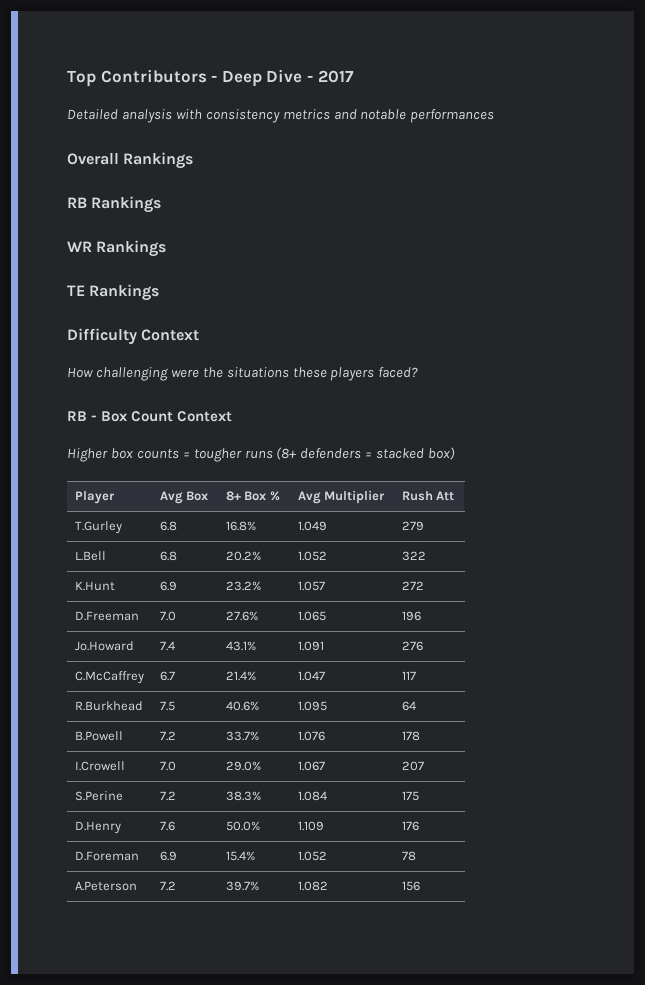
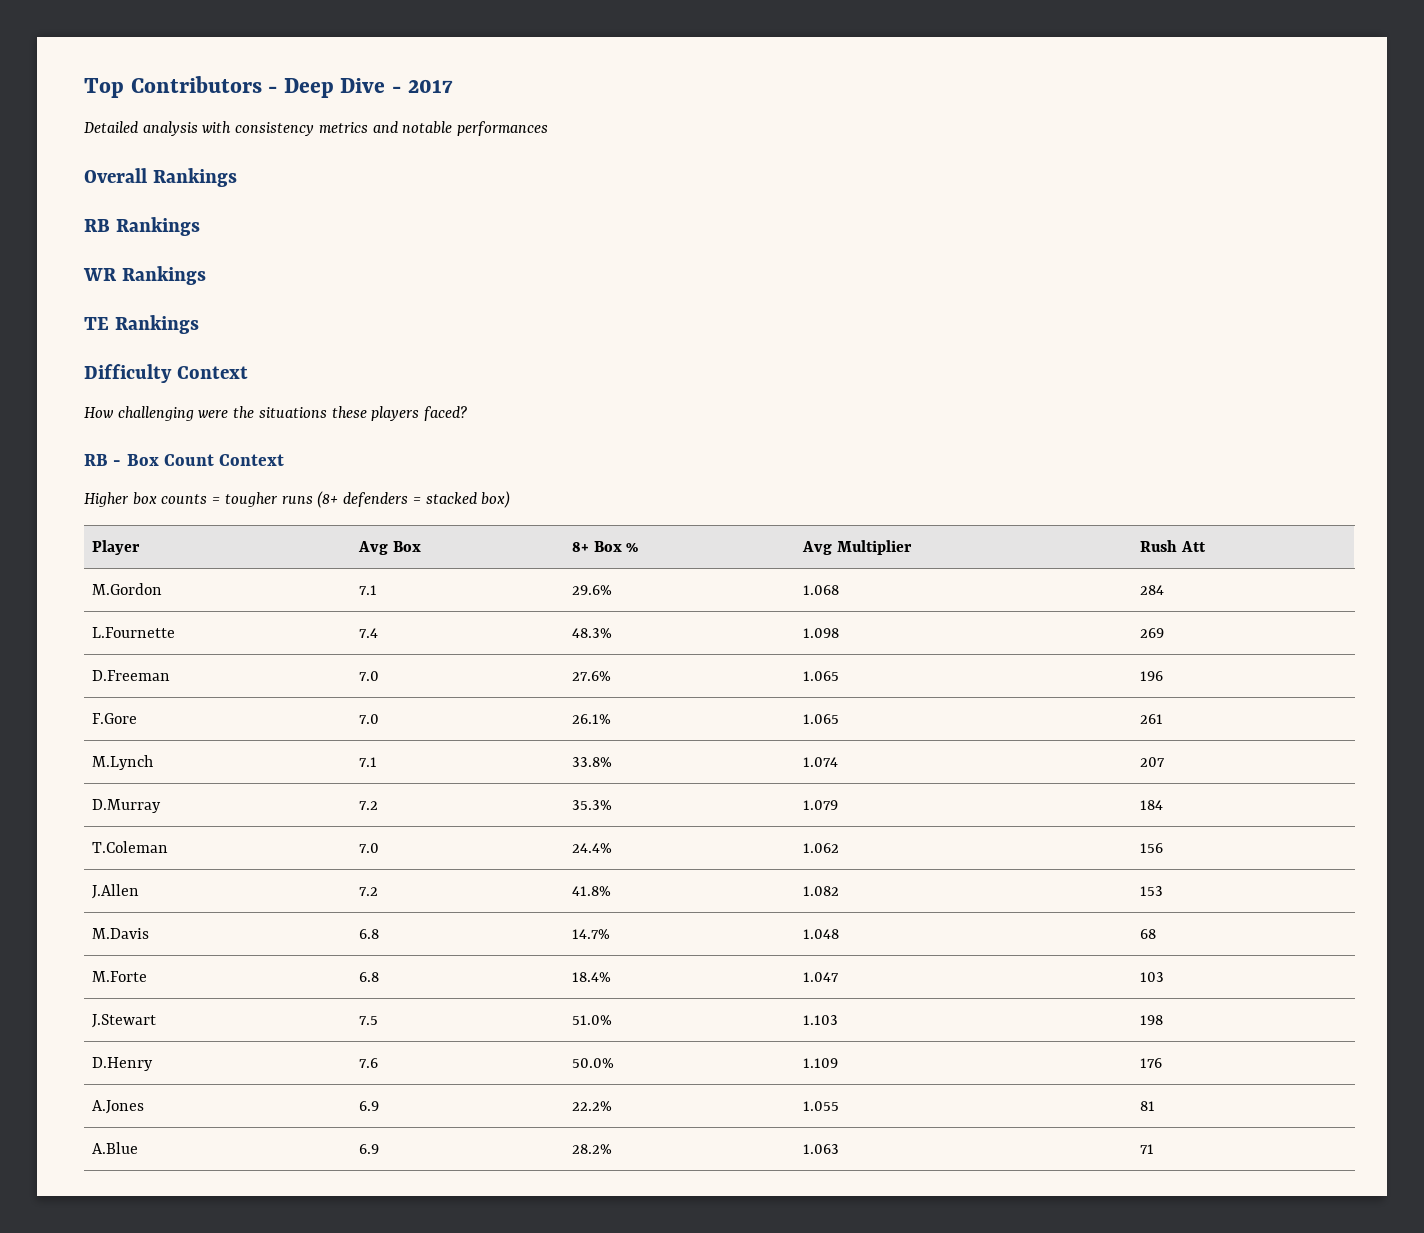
[74,521,122,534] [159,521,177,531] [225,521,256,531] [297,521,327,531] [401,521,424,531] [74,551,106,561] [159,551,177,561] [225,551,261,561] [297,551,327,561] [401,551,426,561] [74,581,115,591] [159,581,177,591] [225,581,261,591] [297,581,325,591] [401,581,424,590] T.Gurley | 6.8 | 16.8% | 1.049 | 279 // L.Bell | 6.8 | 20.2% | 1.052 | 322 // K.Hunt | 6.9 | 23.2% | 1.057 | 272 -> [91,583,162,595] [358,585,377,595] [571,585,612,595] [802,585,839,595] [1139,585,1164,595] [91,627,175,638] [358,628,378,638] [571,628,612,638] [802,628,839,638] [1139,628,1164,638] M.Gordon | 7.1 | 29.6% | 1.068 | 284 // L.Fournette | 7.4 | 48.3% | 1.098 | 269
[74,641,134,651] [159,641,175,651] [225,641,256,651] [297,641,324,651] [401,641,423,651] [74,671,144,684] [159,671,175,681] [225,671,256,681] Jo.Howard | 7.4 | 43.1% | 1.091 | 276 // C.McCaffrey | 6.7 | 21.4% -> [91,713,137,724] [358,714,379,724] [571,714,611,724] [802,714,839,724] [1139,714,1163,724] [91,755,153,770] [358,757,377,767] [571,757,612,767] [802,757,838,767] [1139,757,1165,767] [91,799,161,813] [358,801,378,810] [571,800,612,810] [802,800,838,810] [1139,800,1163,810] [91,841,168,853] [358,843,379,853] [571,843,612,853] [802,843,839,853] [1139,843,1163,853] [91,884,139,899] [358,887,378,896] [571,886,611,896] [802,886,839,896] [1139,886,1163,896] [91,928,149,939] [358,929,379,939] [571,929,610,939] [802,929,839,939] [1139,929,1156,939] [91,971,147,982] [358,972,379,982] [571,972,611,982] F.Gore | 7.0 | 26.1% | 1.065 | 261 // M.Lynch | 7.1 | 33.8% | 1.074 | 207 // D.Murray | 7.2 | 35.3% | 1.079 | 184 // T.Coleman | 7.0 | 24.4% | 1.062 | 156 // J.Allen | 7.2 | 41.8% | 1.082 | 153 // M.Davis | 6.8 | 14.7% | 1.048 | 68 // M.Forte | 6.8 | 18.4%
[401,671,416,680] [74,701,143,711] 117 // R.Burkhead -> [1139,972,1164,982] [91,1014,156,1028] 103 // J.Stewart
[225,701,259,711] [297,701,327,711] [401,701,416,711] [74,731,123,741] [159,731,176,741] [225,731,259,741] [297,731,325,741] [401,731,420,741] [74,761,125,771] [159,761,176,771] [225,761,261,771] [297,761,325,771] [401,761,424,771] [74,791,123,801] [159,791,176,801] [225,791,261,801] [297,791,327,801] [401,791,419,801] 40.6% | 1.095 | 64 // B.Powell | 7.2 | 33.7% | 1.076 | 178 // I.Crowell | 7.0 | 29.0% | 1.067 | 207 // S.Perine | 7.2 | 38.3% | 1.084 | 175 -> [571,1015,612,1025] [802,1015,838,1025] [1139,1015,1163,1025] 51.0% | 1.103 | 198
[74,851,139,861] [159,851,177,861] [225,851,255,861] [297,851,327,861] [401,851,416,861] [74,881,137,891] [159,881,176,891] [225,881,259,891] [297,881,328,891] [401,881,420,891] D.Foreman | 6.9 | 15.4% | 1.052 | 78 // A.Peterson | 7.2 | 39.7% | 1.082 | 156 -> [91,1100,144,1114] [358,1101,379,1111] [571,1101,612,1111] [802,1101,839,1111] [1139,1101,1155,1111] [91,1142,138,1154] [358,1144,379,1154] [571,1144,612,1154] [802,1144,839,1154] [1139,1144,1154,1154] A.Jones | 6.9 | 22.2% | 1.055 | 81 // A.Blue | 6.9 | 28.2% | 1.063 | 71

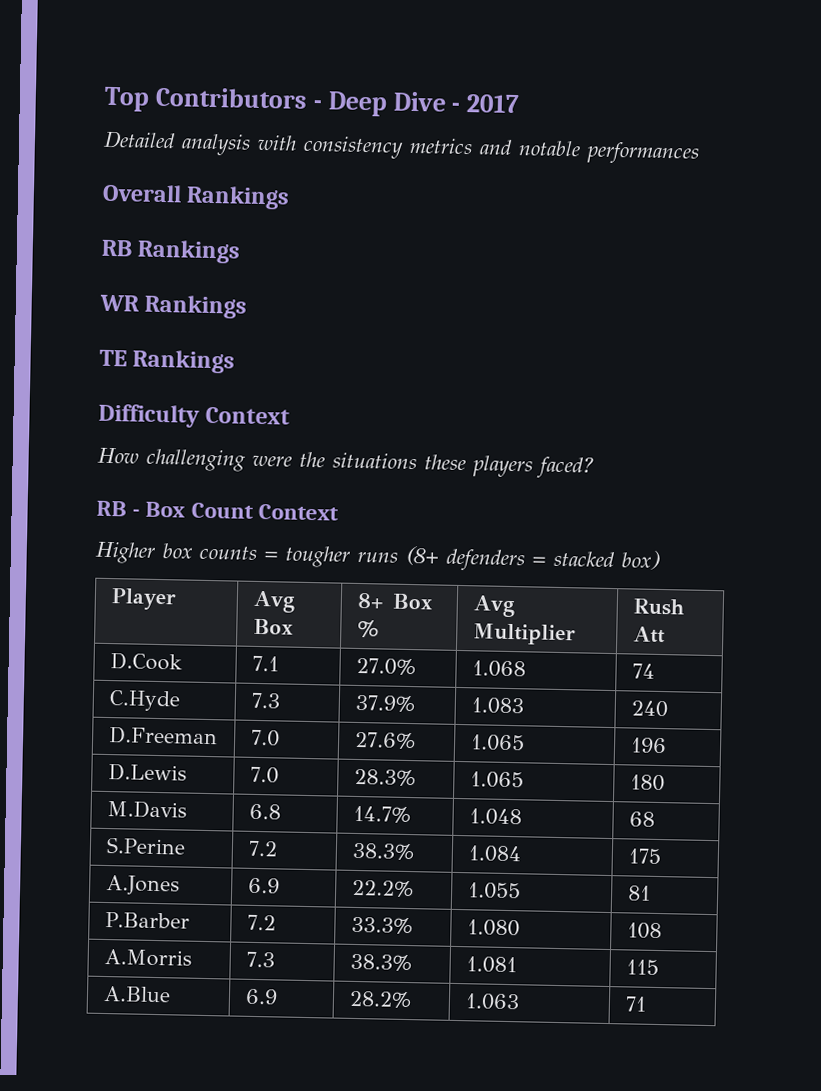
[91,583,162,595] [358,585,377,595] [571,585,612,595] M.Gordon | 7.1 | 29.6% -> [109,652,183,671] [251,655,279,672] [355,657,416,676] D.Cook | 7.1 | 27.0%
[1139,585,1164,595] [91,627,175,638] [358,628,378,638] [571,628,612,638] [802,628,839,638] [1139,628,1164,638] 284 // L.Fournette | 7.4 | 48.3% | 1.098 | 269 -> [631,663,655,679] [108,690,181,712] [250,692,281,709] [354,694,416,713] [470,697,524,715] [630,700,668,718] 74 // C.Hyde | 7.3 | 37.9% | 1.083 | 240
[91,713,137,724] [358,714,379,724] [571,714,611,724] [802,714,839,724] [1139,714,1163,724] [91,755,153,770] [358,757,377,767] [571,757,612,767] [802,757,838,767] [1139,757,1165,767] [91,799,161,813] [358,801,378,810] [571,800,612,810] [802,800,838,810] [1139,800,1163,810] [91,841,168,853] [358,843,379,853] [571,843,612,853] [802,843,839,853] [1139,843,1163,853] [91,884,139,899] [358,887,378,896] [571,886,611,896] [802,886,839,896] [1139,886,1163,896] F.Gore | 7.0 | 26.1% | 1.065 | 261 // M.Lynch | 7.1 | 33.8% | 1.074 | 207 // D.Murray | 7.2 | 35.3% | 1.079 | 184 // T.Coleman | 7.0 | 24.4% | 1.062 | 156 // J.Allen | 7.2 | 41.8% | 1.082 | 153 -> [107,763,187,782] [249,766,279,784] [353,768,416,787] [469,771,524,789] [629,774,665,792] D.Lewis | 7.0 | 28.3% | 1.065 | 180
[91,971,147,982] [358,972,379,982] [571,972,611,982] [802,972,839,982] [1139,972,1164,982] [91,1014,156,1028] [358,1016,378,1025] [571,1015,612,1025] [802,1015,838,1025] [1139,1015,1163,1025] [91,1057,153,1071] [358,1058,378,1068] [571,1058,614,1068] [802,1058,838,1068] [1139,1058,1162,1068] M.Forte | 6.8 | 18.4% | 1.047 | 103 // J.Stewart | 7.5 | 51.0% | 1.103 | 198 // D.Henry | 7.6 | 50.0% | 1.109 | 176 -> [105,837,186,855] [247,840,278,857] [351,842,415,861] [467,845,522,863] [627,848,662,865] S.Perine | 7.2 | 38.3% | 1.084 | 175
(1155, 1106) none -> [104,911,191,929] [246,914,276,931] [350,916,413,935] [466,919,520,937] [626,922,662,940] [103,948,192,967] [245,951,275,968] [349,953,412,972] [465,956,517,974] [625,959,659,976] // P.Barber | 7.2 | 33.3% | 1.080 | 108 // A.Morris | 7.3 | 38.3% | 1.081 | 115

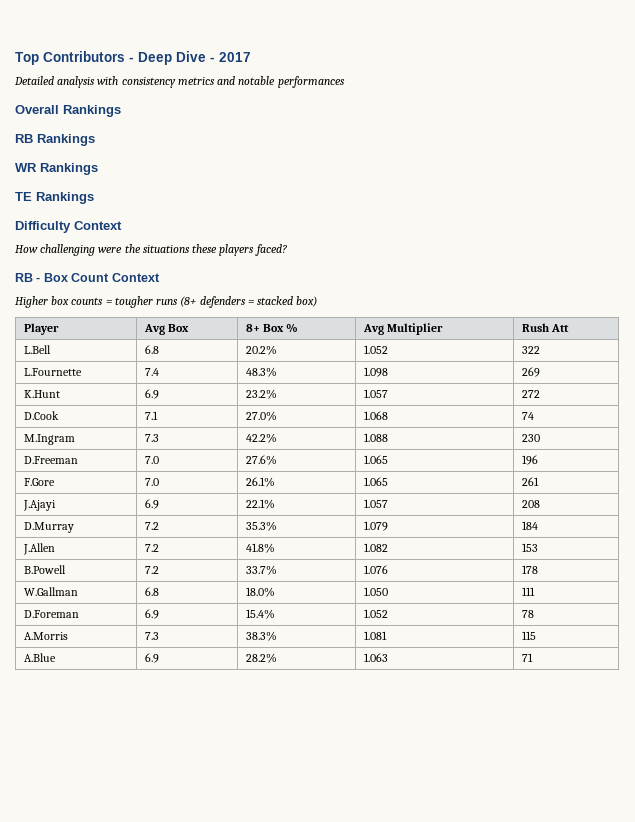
(665, 635) none -> [23,345,51,354] [144,345,159,354] [245,345,277,355] [363,345,388,354] [521,346,540,354] [23,368,82,376] [144,368,159,376] [245,367,277,377] [363,367,388,377] [521,367,540,377] [23,390,60,398] [144,389,159,399] [245,389,277,399] [363,389,388,398] [521,390,540,398] // L.Bell | 6.8 | 20.2% | 1.052 | 322 // L.Fournette | 7.4 | 48.3% | 1.098 | 269 // K.Hunt | 6.9 | 23.2% | 1.057 | 272
[108,690,181,712] [250,692,281,709] [354,694,416,713] [470,697,524,715] [630,700,668,718] C.Hyde | 7.3 | 37.9% | 1.083 | 240 -> [23,434,75,445] [144,434,159,442] [245,433,277,443] [363,433,388,442] [521,434,540,442] M.Ingram | 7.3 | 42.2% | 1.088 | 230
[107,763,187,782] [249,766,279,784] [353,768,416,787] [469,771,524,789] [629,774,665,792] [106,800,187,819] [248,803,281,820] [352,805,411,824] [468,808,522,826] [628,811,655,827] [105,837,186,855] [247,840,278,857] [351,842,415,861] [467,845,522,863] [627,848,662,865] [105,874,180,896] [247,877,280,894] [351,879,414,898] [466,882,521,900] [626,885,651,901] [104,911,191,929] [246,914,276,931] [350,916,413,935] [466,919,520,937] [626,922,662,940] D.Lewis | 7.0 | 28.3% | 1.065 | 180 // M.Davis | 6.8 | 14.7% | 1.048 | 68 // S.Perine | 7.2 | 38.3% | 1.084 | 175 // A.Jones | 6.9 | 22.2% | 1.055 | 81 // P.Barber | 7.2 | 33.3% | 1.080 | 108 -> [23,478,55,486] [144,478,159,486] [245,477,275,487] [363,477,388,486] [521,477,539,486] [22,500,56,511] [144,499,159,509] [245,499,275,509] [363,499,388,508] [521,500,540,508] [23,522,74,533] [144,522,159,530] [245,521,277,531] [363,521,388,531] [521,521,538,530] [22,543,55,555] [144,544,159,552] [245,543,275,553] [363,543,388,552] [521,543,538,552] [23,565,66,574] [144,566,159,574] [245,565,277,575] [363,565,388,574] [521,565,538,574] [23,587,78,596] [144,587,159,596] [245,587,275,597] [363,587,388,596] [521,587,535,596] [23,610,79,618] [144,609,159,619] [245,609,275,619] [363,609,388,618] [521,610,534,618] F.Gore | 7.0 | 26.1% | 1.065 | 261 // J.Ajayi | 6.9 | 22.1% | 1.057 | 208 // D.Murray | 7.2 | 35.3% | 1.079 | 184 // J.Allen | 7.2 | 41.8% | 1.082 | 153 // B.Powell | 7.2 | 33.7% | 1.076 | 178 // W.Gallman | 6.8 | 18.0% | 1.050 | 111 // D.Foreman | 6.9 | 15.4% | 1.052 | 78

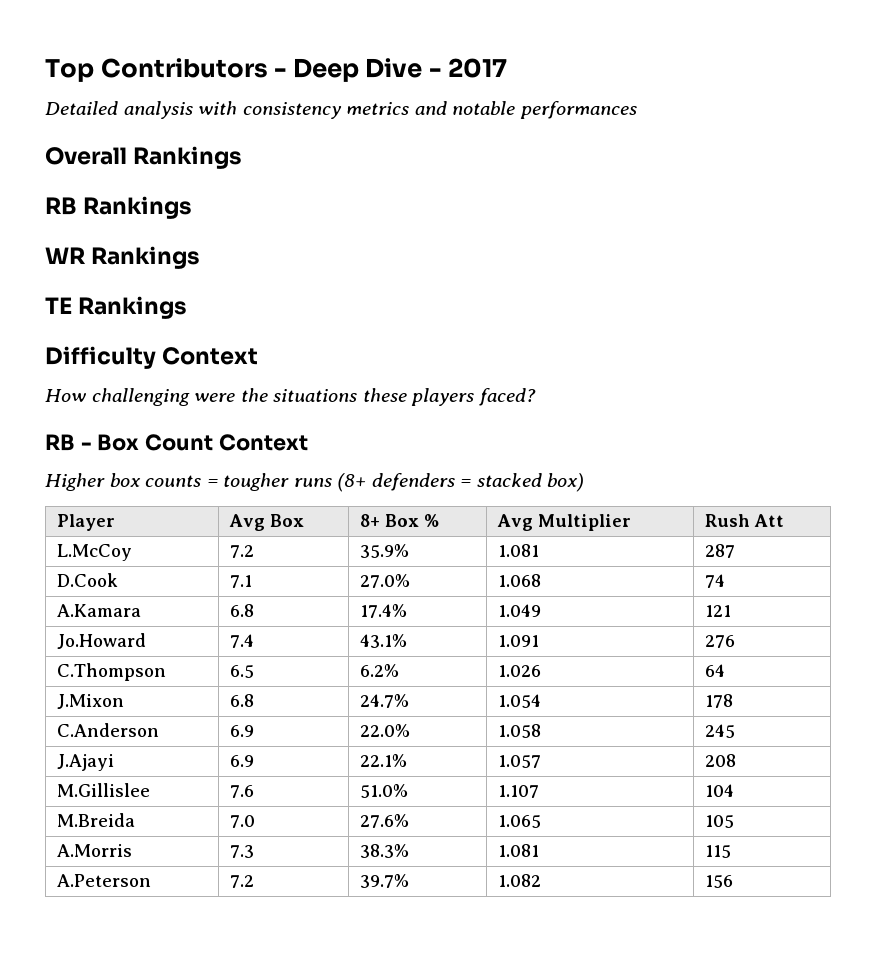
[23,345,51,354] [144,345,159,354] [245,345,277,355] [363,345,388,354] [521,346,540,354] [23,368,82,376] [144,368,159,376] [245,367,277,377] [363,367,388,377] [521,367,540,377] [23,390,60,398] [144,389,159,399] [245,389,277,399] [363,389,388,398] [521,390,540,398] L.Bell | 6.8 | 20.2% | 1.052 | 322 // L.Fournette | 7.4 | 48.3% | 1.098 | 269 // K.Hunt | 6.9 | 23.2% | 1.057 | 272 -> [56,544,132,561] [229,545,254,558] [359,544,409,558] [497,544,539,557] [704,544,735,558] L.McCoy | 7.2 | 35.9% | 1.081 | 287
[23,434,75,445] [144,434,159,442] [245,433,277,443] [363,433,388,442] [521,434,540,442] [23,456,78,464] [144,456,159,464] [245,455,277,465] [363,455,388,464] [521,455,538,465] [23,478,55,486] [144,478,159,486] [245,477,275,487] [363,477,388,486] [521,477,539,486] M.Ingram | 7.3 | 42.2% | 1.088 | 230 // D.Freeman | 7.0 | 27.6% | 1.065 | 196 // F.Gore | 7.0 | 26.1% | 1.065 | 261 -> [56,604,141,617] [229,604,254,617] [359,604,407,618] [497,604,541,617] [704,605,731,617] [56,633,146,649] [229,634,254,648] [359,634,407,648] [497,635,539,647] [704,635,735,648] [56,663,166,681] [229,665,254,678] [359,664,399,677] [497,665,541,677] [704,664,725,677] [56,694,124,709] [229,694,254,707] [359,694,409,708] [497,694,541,708] [704,694,733,708] [56,723,159,737] [229,725,254,737] [359,724,410,737] [497,724,541,738] [704,724,735,738] A.Kamara | 6.8 | 17.4% | 1.049 | 121 // Jo.Howard | 7.4 | 43.1% | 1.091 | 276 // C.Thompson | 6.5 | 6.2% | 1.026 | 64 // J.Mixon | 6.8 | 24.7% | 1.054 | 178 // C.Anderson | 6.9 | 22.0% | 1.058 | 245
[23,522,74,533] [144,522,159,530] [245,521,277,531] [363,521,388,531] [521,521,538,530] [22,543,55,555] [144,544,159,552] [245,543,275,553] [363,543,388,552] [521,543,538,552] [23,565,66,574] [144,566,159,574] [245,565,277,575] [363,565,388,574] [521,565,538,574] [23,587,78,596] [144,587,159,596] [245,587,275,597] [363,587,388,596] [521,587,535,596] [23,610,79,618] [144,609,159,619] [245,609,275,619] [363,609,388,618] [521,610,534,618] D.Murray | 7.2 | 35.3% | 1.079 | 184 // J.Allen | 7.2 | 41.8% | 1.082 | 153 // B.Powell | 7.2 | 33.7% | 1.076 | 178 // W.Gallman | 6.8 | 18.0% | 1.050 | 111 // D.Foreman | 6.9 | 15.4% | 1.052 | 78 -> [56,783,150,797] [229,785,254,798] [359,784,408,798] [497,785,539,798] [704,784,734,797] [56,813,135,827] [229,815,255,828] [359,814,409,828] [497,815,541,828] [704,815,734,828] M.Gillislee | 7.6 | 51.0% | 1.107 | 104 // M.Breida | 7.0 | 27.6% | 1.065 | 105
[23,653,56,662] [144,653,159,663] [245,653,277,663] [363,653,388,662] [521,653,533,662] A.Blue | 6.9 | 28.2% | 1.063 | 71 -> [56,874,151,887] [229,875,254,888] [359,874,409,888] [497,874,541,887] [704,875,733,888] A.Peterson | 7.2 | 39.7% | 1.082 | 156

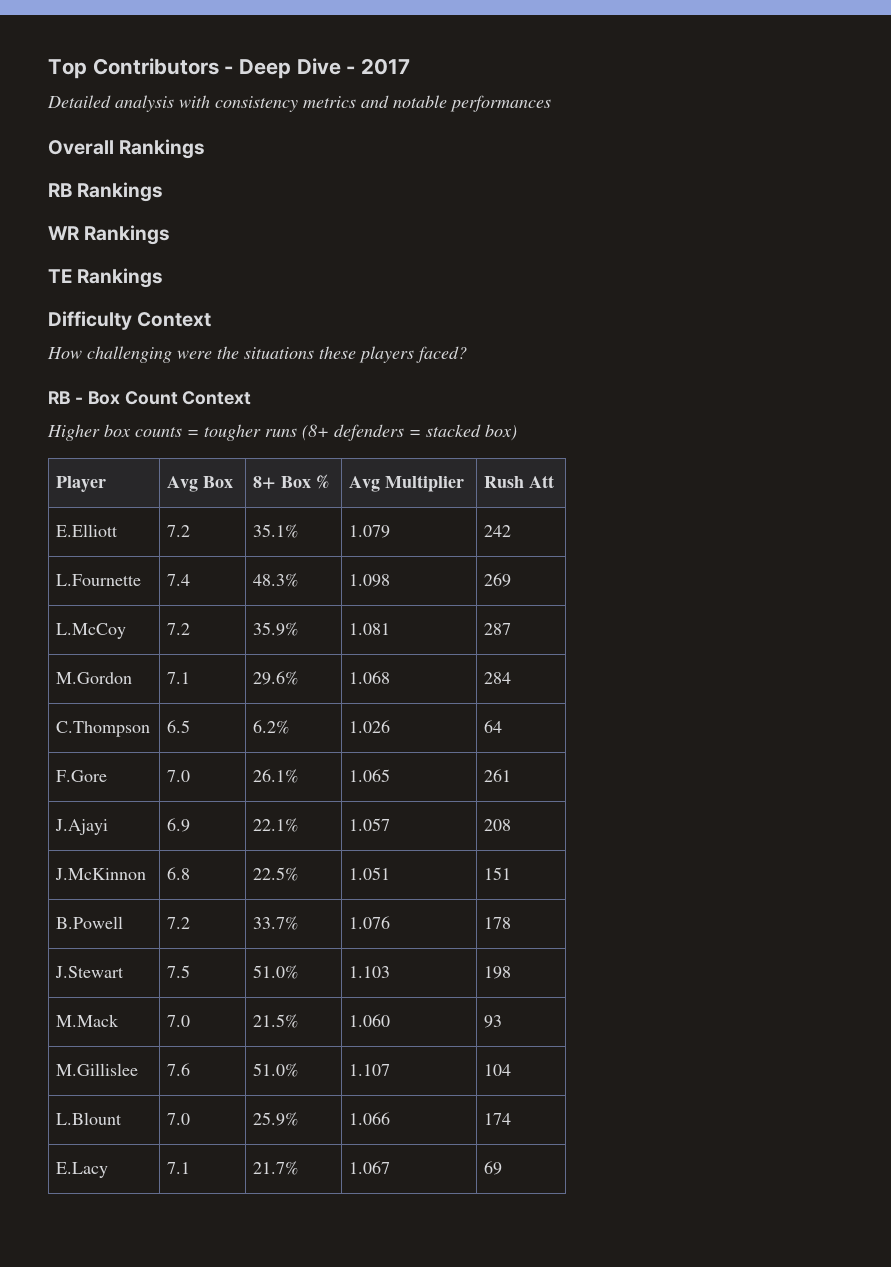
(784, 520) none -> [56,524,119,537] [167,525,191,537] [253,524,299,538] [349,525,391,538] [484,525,512,537] [56,574,142,586] [167,574,191,586] [253,573,299,587] [349,574,391,587] [484,573,512,587] // E.Elliott | 7.2 | 35.1% | 1.079 | 242 // L.Fournette | 7.4 | 48.3% | 1.098 | 269
[56,573,118,587] [229,575,252,588] [359,574,410,588] D.Cook | 7.1 | 27.0% -> [56,672,133,684] [167,672,191,684] [253,671,299,685] M.Gordon | 7.1 | 29.6%
[704,574,725,588] [56,604,141,617] [229,604,254,617] [359,604,407,618] [497,604,541,617] [704,605,731,617] [56,633,146,649] [229,634,254,648] [359,634,407,648] [497,635,539,647] [704,635,735,648] 74 // A.Kamara | 6.8 | 17.4% | 1.049 | 121 // Jo.Howard | 7.4 | 43.1% | 1.091 | 276 -> [484,672,512,684] 284
[56,694,124,709] [229,694,254,707] [359,694,409,708] [497,694,541,708] [704,694,733,708] [56,723,159,737] [229,725,254,737] [359,724,410,737] [497,724,541,738] [704,724,735,738] J.Mixon | 6.8 | 24.7% | 1.054 | 178 // C.Anderson | 6.9 | 22.0% | 1.058 | 245 -> [56,770,108,782] [167,770,191,782] [253,769,299,783] [349,769,391,782] [484,769,512,782] F.Gore | 7.0 | 26.1% | 1.065 | 261
(736, 760) none -> [55,868,147,880] [167,867,191,880] [253,867,299,881] [349,867,391,880] [484,867,512,880] [56,916,124,929] [167,917,191,929] [253,916,299,930] [349,916,391,929] [484,917,512,929] [55,966,125,978] [167,965,191,978] [253,965,299,979] [349,966,391,978] [484,966,512,979] [56,1014,120,1027] [167,1015,191,1027] [253,1014,299,1028] [349,1014,391,1027] [484,1015,503,1028] // J.McKinnon | 6.8 | 22.5% | 1.051 | 151 // B.Powell | 7.2 | 33.7% | 1.076 | 178 // J.Stewart | 7.5 | 51.0% | 1.103 | 198 // M.Mack | 7.0 | 21.5% | 1.060 | 93
[56,813,135,827] [229,815,255,828] [359,814,409,828] [497,815,541,828] [704,815,734,828] [56,844,132,857] [229,845,254,858] [359,844,409,858] [497,844,539,857] [704,845,731,858] [56,874,151,887] [229,875,254,888] [359,874,409,888] [497,874,541,887] [704,875,733,888] M.Breida | 7.0 | 27.6% | 1.065 | 105 // A.Morris | 7.3 | 38.3% | 1.081 | 115 // A.Peterson | 7.2 | 39.7% | 1.082 | 156 -> [56,1112,123,1125] [167,1113,191,1125] [253,1112,299,1126] [349,1112,391,1125] [484,1113,512,1125] [56,1162,109,1178] [167,1162,191,1174] [253,1161,299,1175] [349,1161,391,1174] [484,1161,503,1175] L.Blount | 7.0 | 25.9% | 1.066 | 174 // E.Lacy | 7.1 | 21.7% | 1.067 | 69

